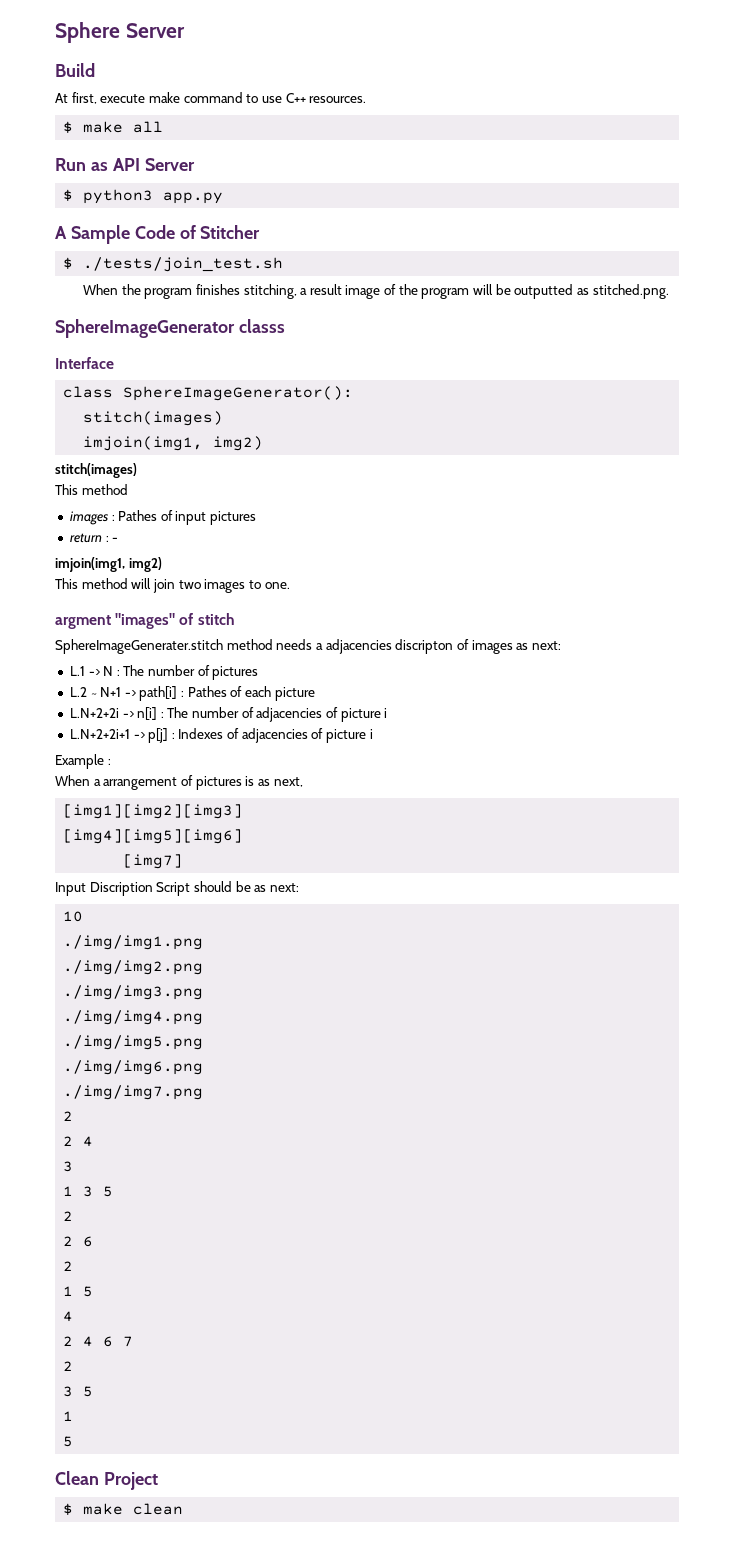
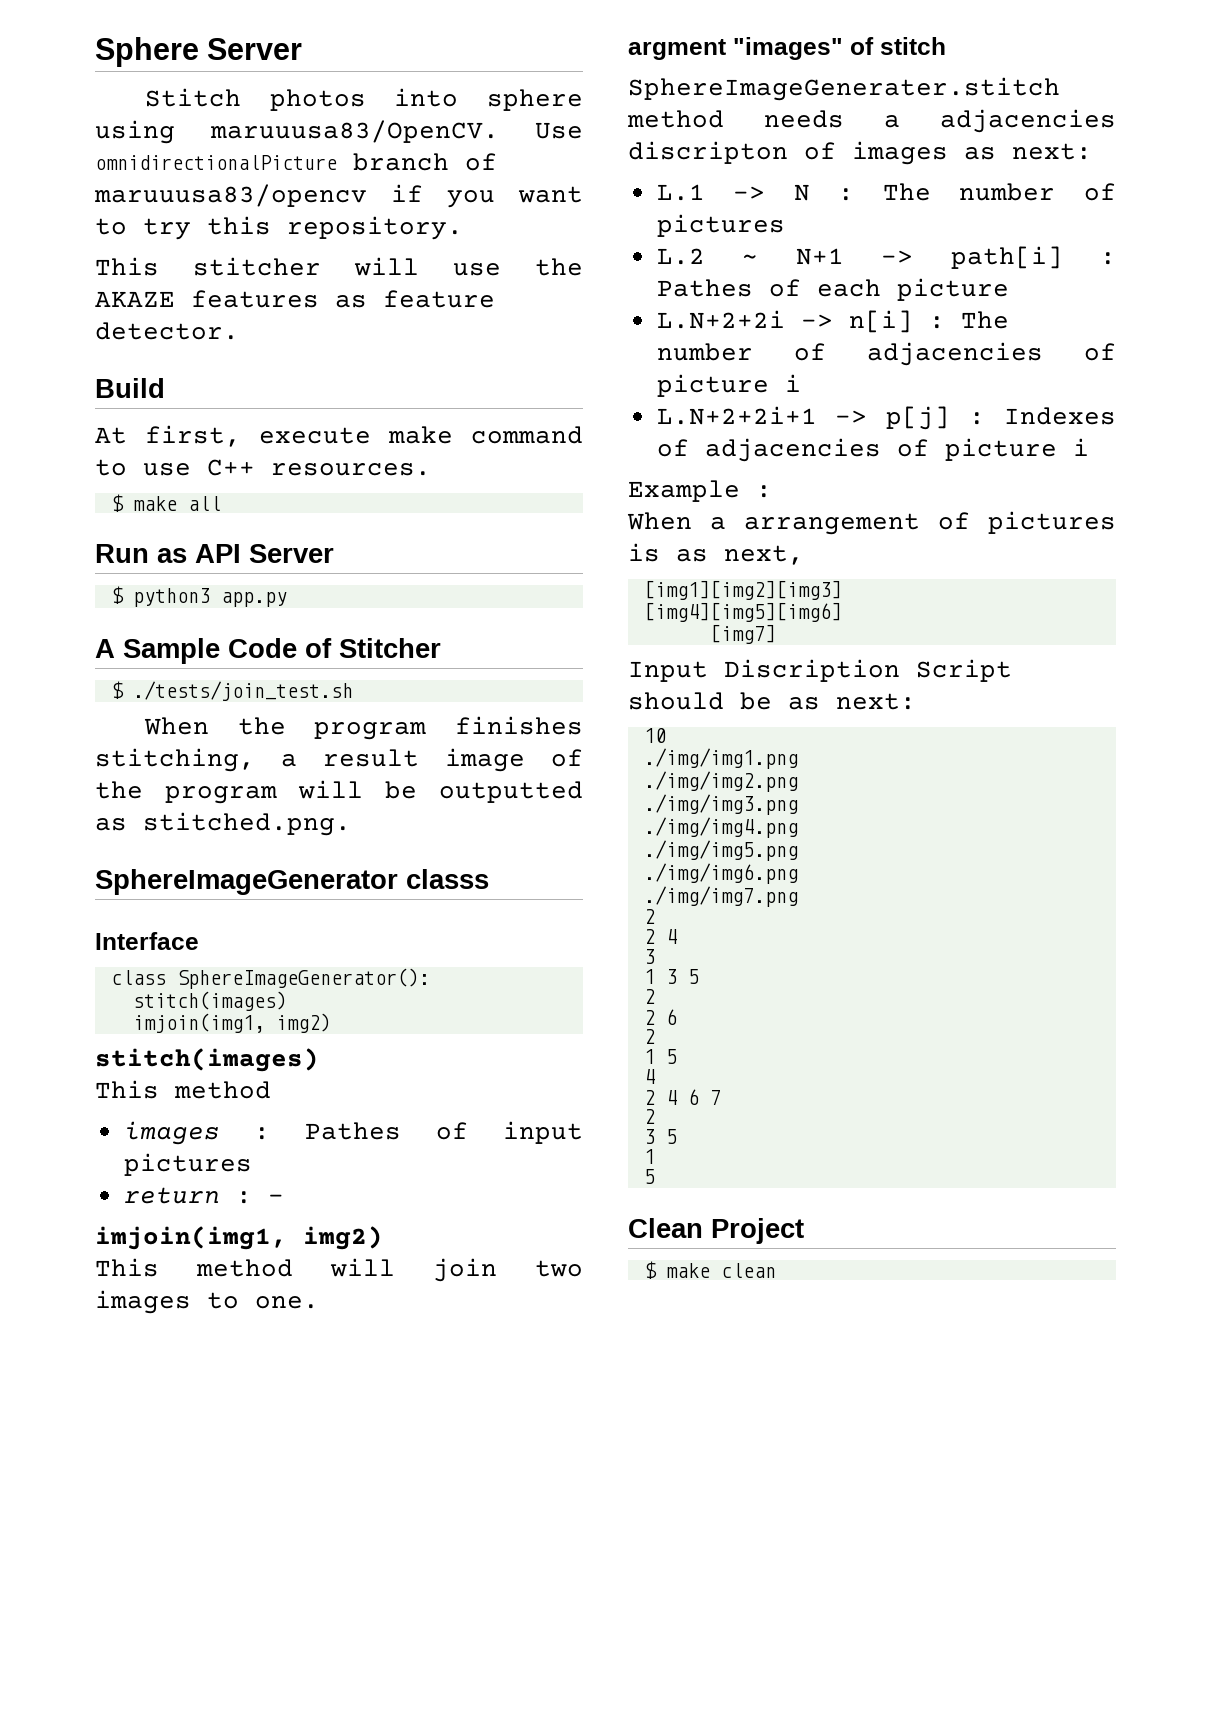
(185, 30) none -> [145,88,583,111] [95,120,583,144] [95,153,497,171] [94,184,583,208] [95,216,463,240] [95,257,583,276] [95,290,495,308] [95,322,239,340] // Stitch photos into sphere using maruuusa83/OpenCV. Use omnidirectionalPicture branch of maruuusa83/opencv if you want to try this repository. // This stitcher will use the AKAZE features as feature detector.

